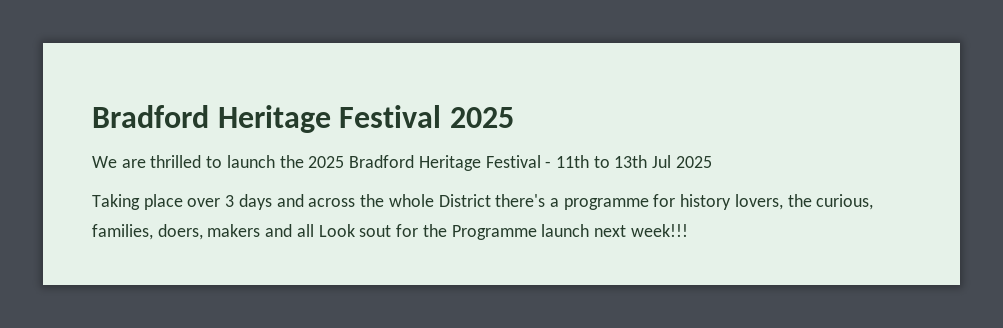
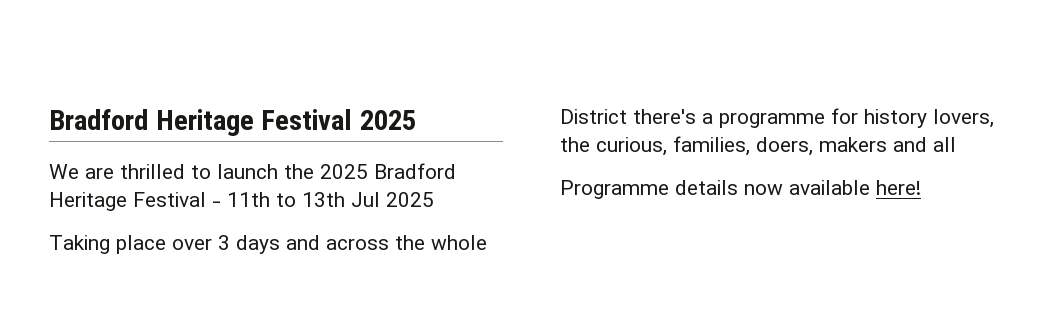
[318,224,688,240] Look sout for the Programme launch next week!!! -> [560,180,921,199] // Programme details now available here!

